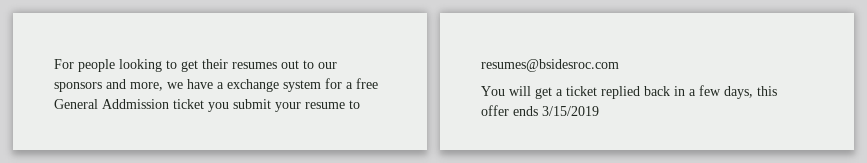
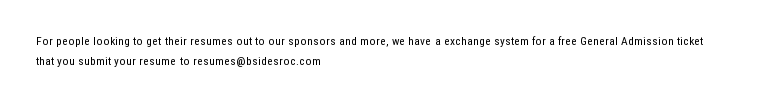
[102,99,204,109] Addmission ticket -> [621,37,704,45] [36,57,54,65] Admission ticket that
[481,85,777,99] [481,105,599,116] // You will get a ticket replied back in a few days, this offer ends 3/15/2019 -> (321, 62) none

